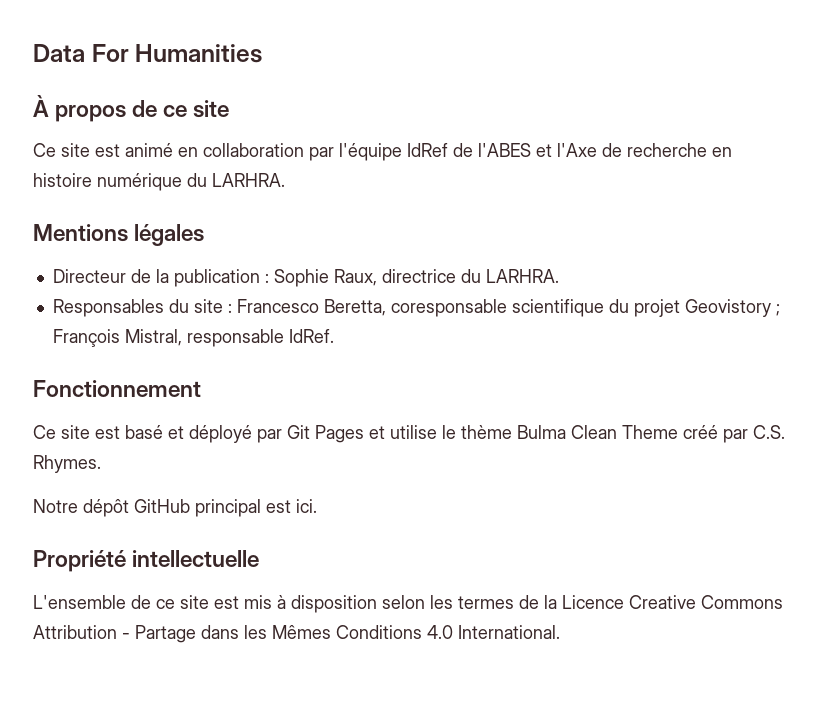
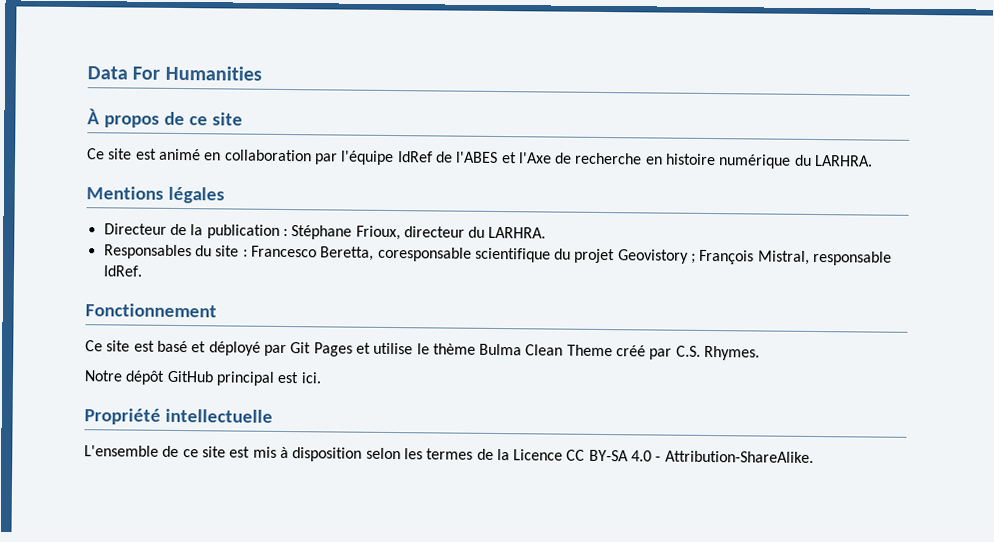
[273,269,456,287] Sophie Raux, directrice -> [291,225,465,241] Stéphane Frioux, directeur
[629,595,783,609] [33,625,560,643] Creative Commons Attribution - Partage dans les Mêmes Conditions 4.0 International. -> [566,449,814,463] CC BY-SA 4.0 - Attribution-ShareAlike.

